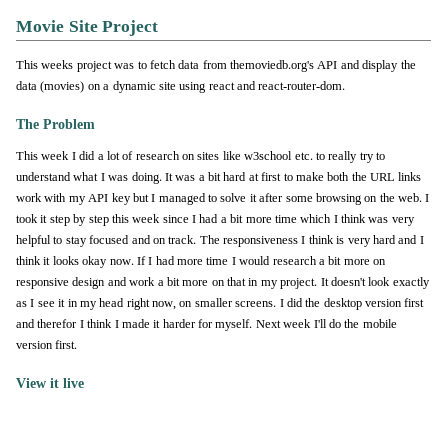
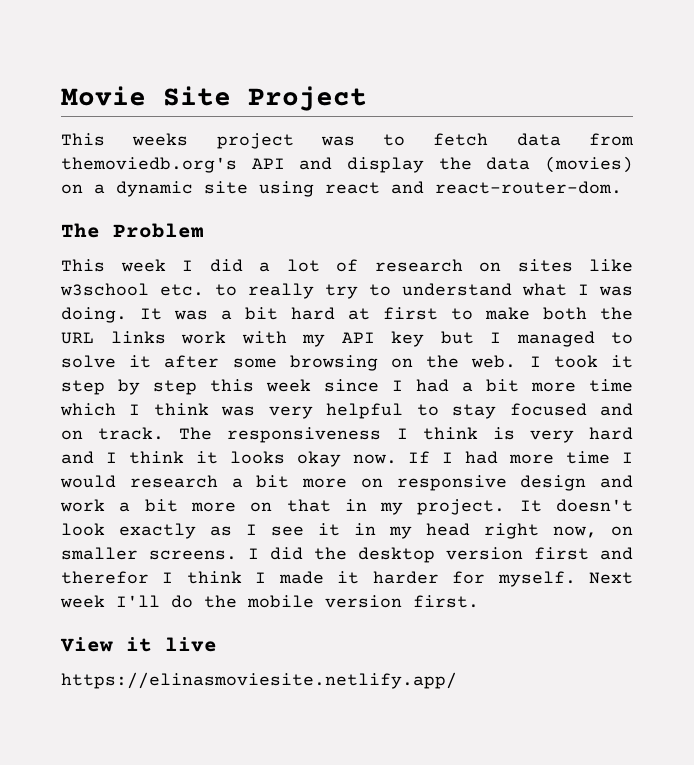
(84, 383) none -> [61,672,457,689] // https://elinasmoviesite.netlify.app/

